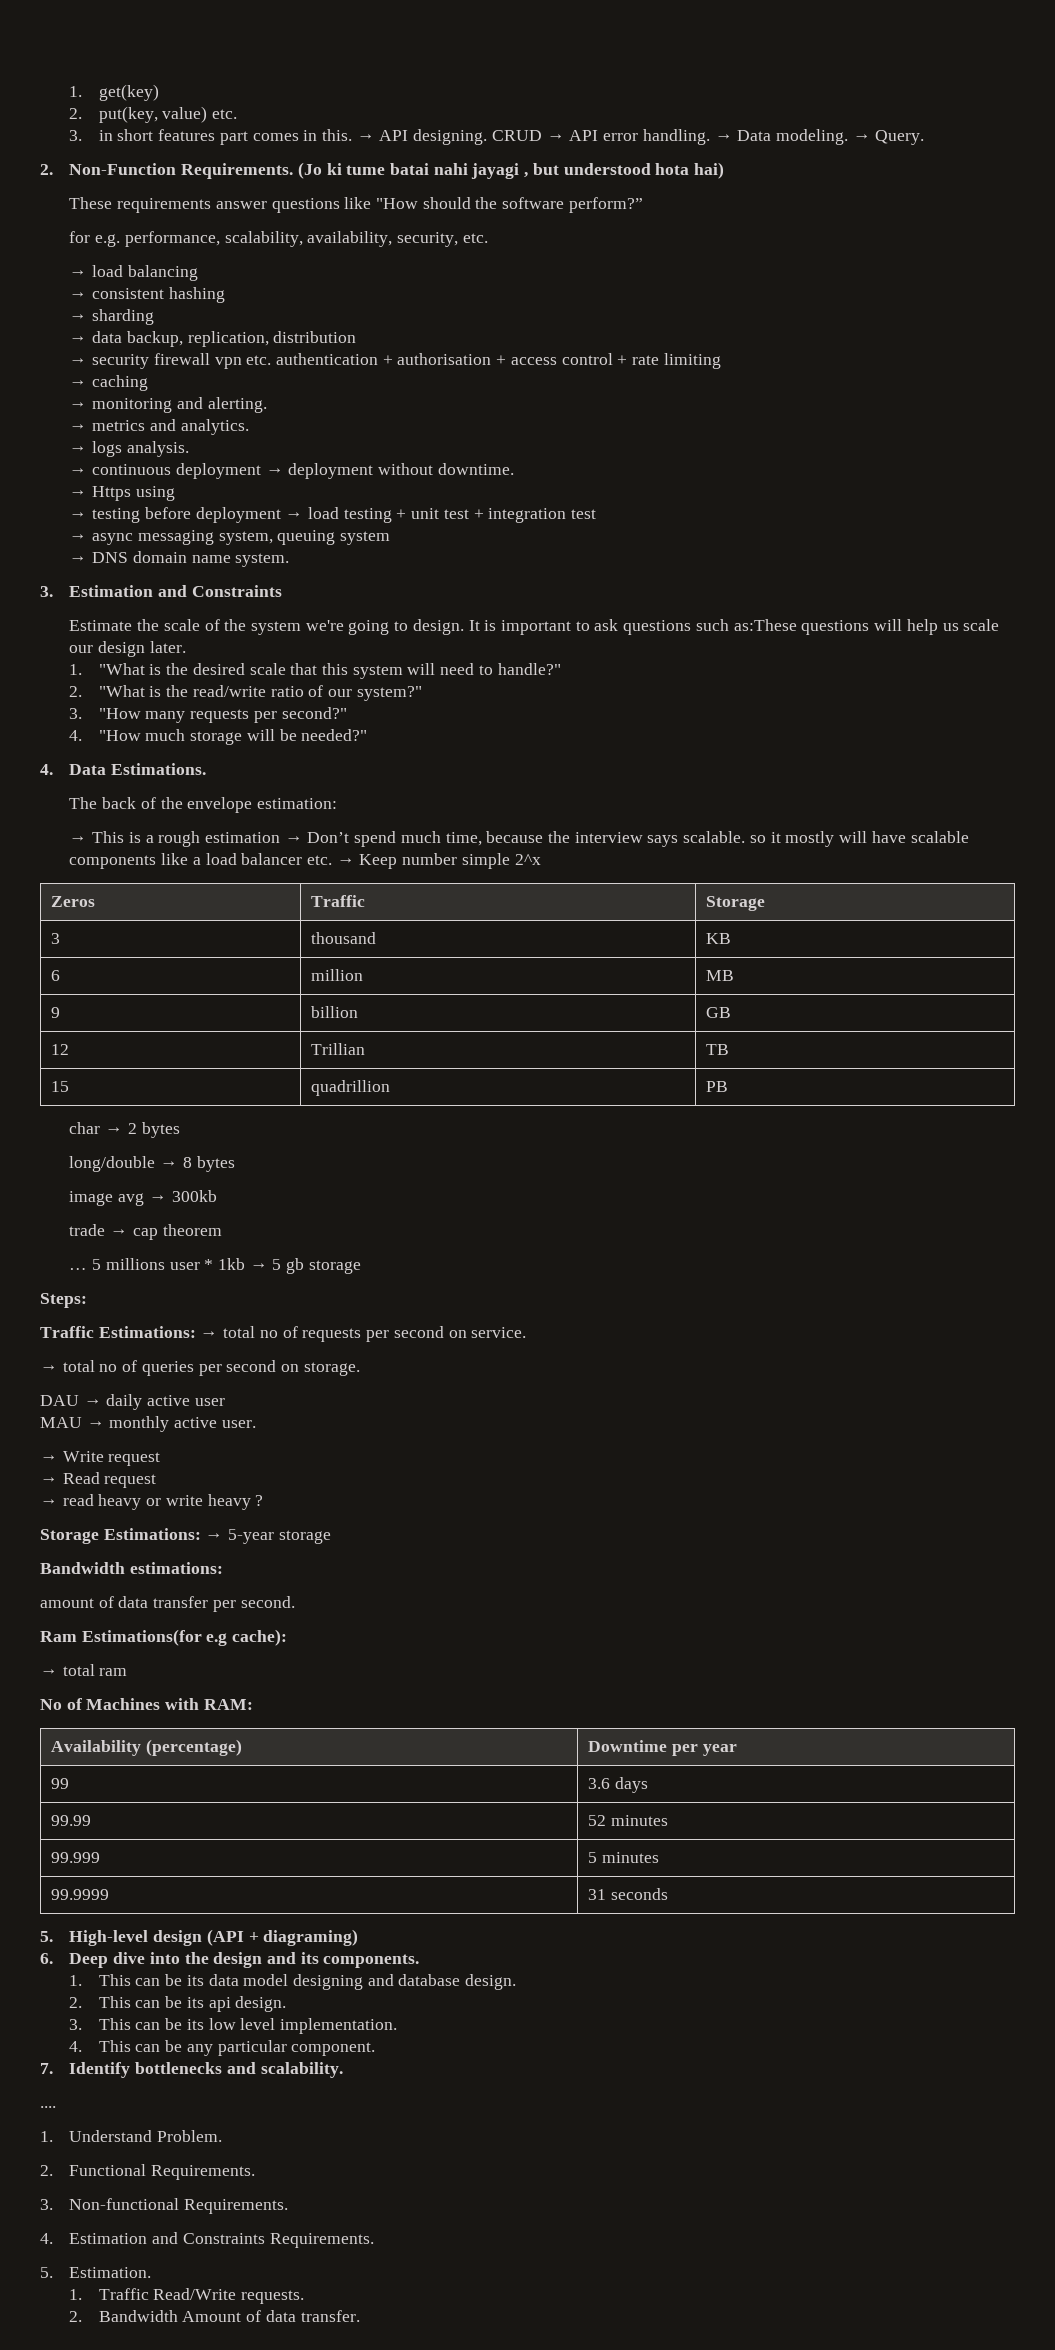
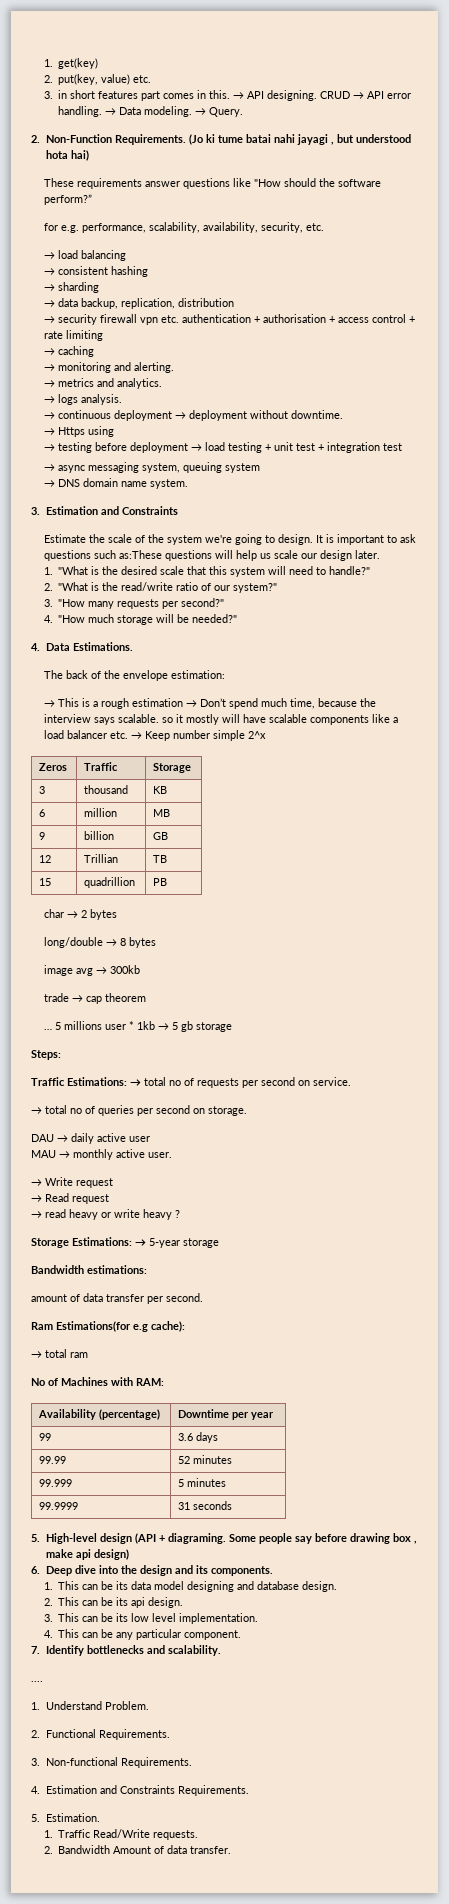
[263,1929,359,1946] diagraming) -> [167,1533,417,1544] [45,1549,129,1560] diagraming. Some people say before drawing box , make api design)

